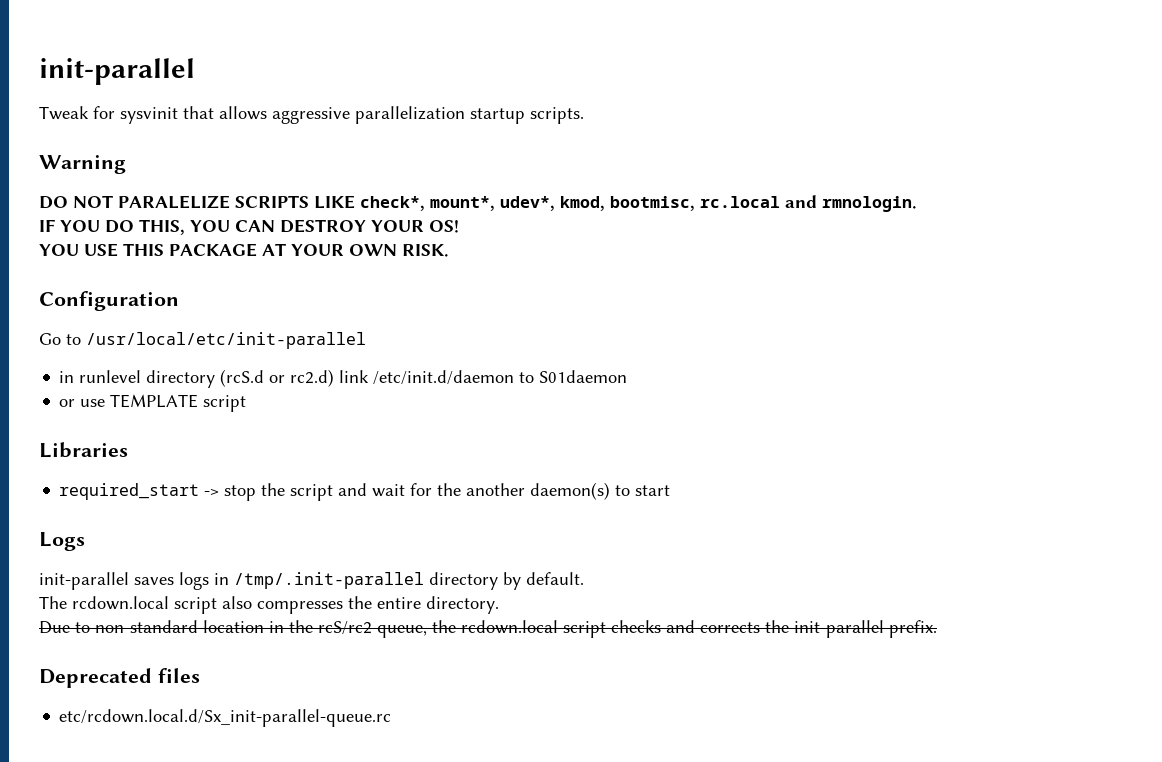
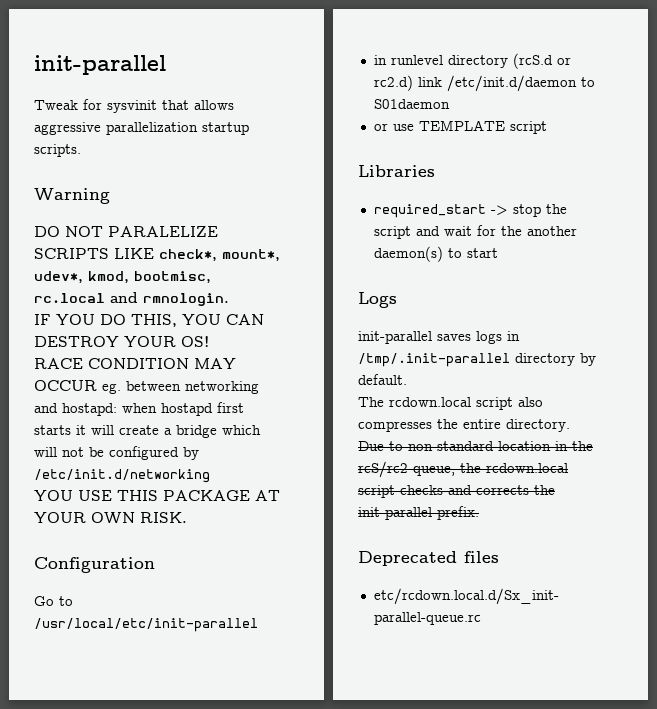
(459, 226) none -> [34,358,236,369] [34,380,259,394] [34,402,244,416] [34,425,261,438] [34,446,199,460] [34,469,210,483] // RACE CONDITION MAY OCCUR eg. between networking and hostapd: when hostapd first starts it will create a bridge which will not be configured by /etc/init.d/networking

